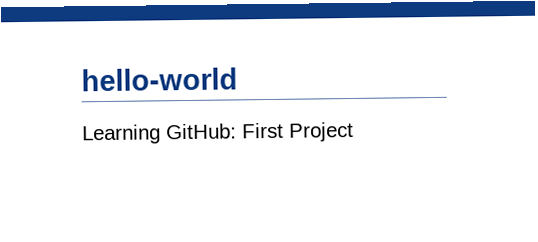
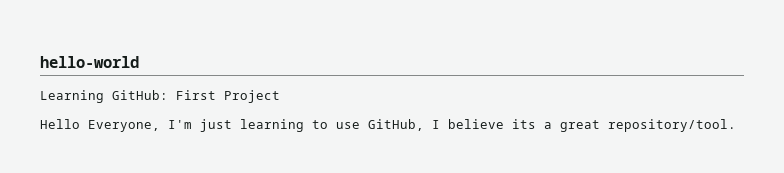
(354, 131) none -> [40,119,736,132] // Hello Everyone, I'm just learning to use GitHub, I believe its a great repository/tool.

